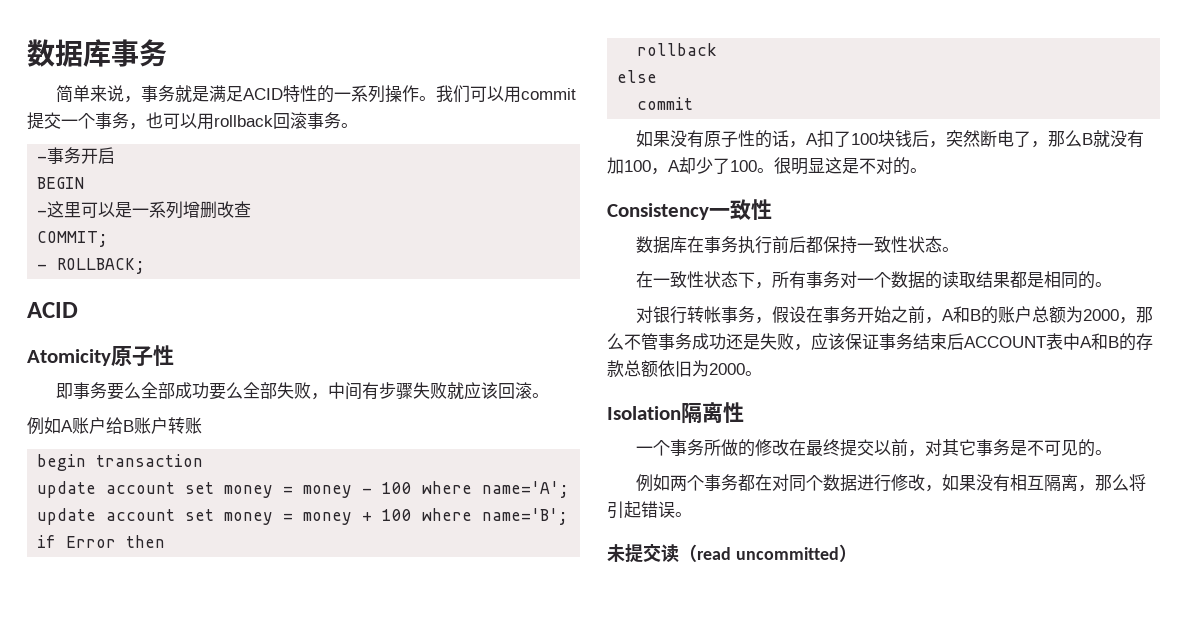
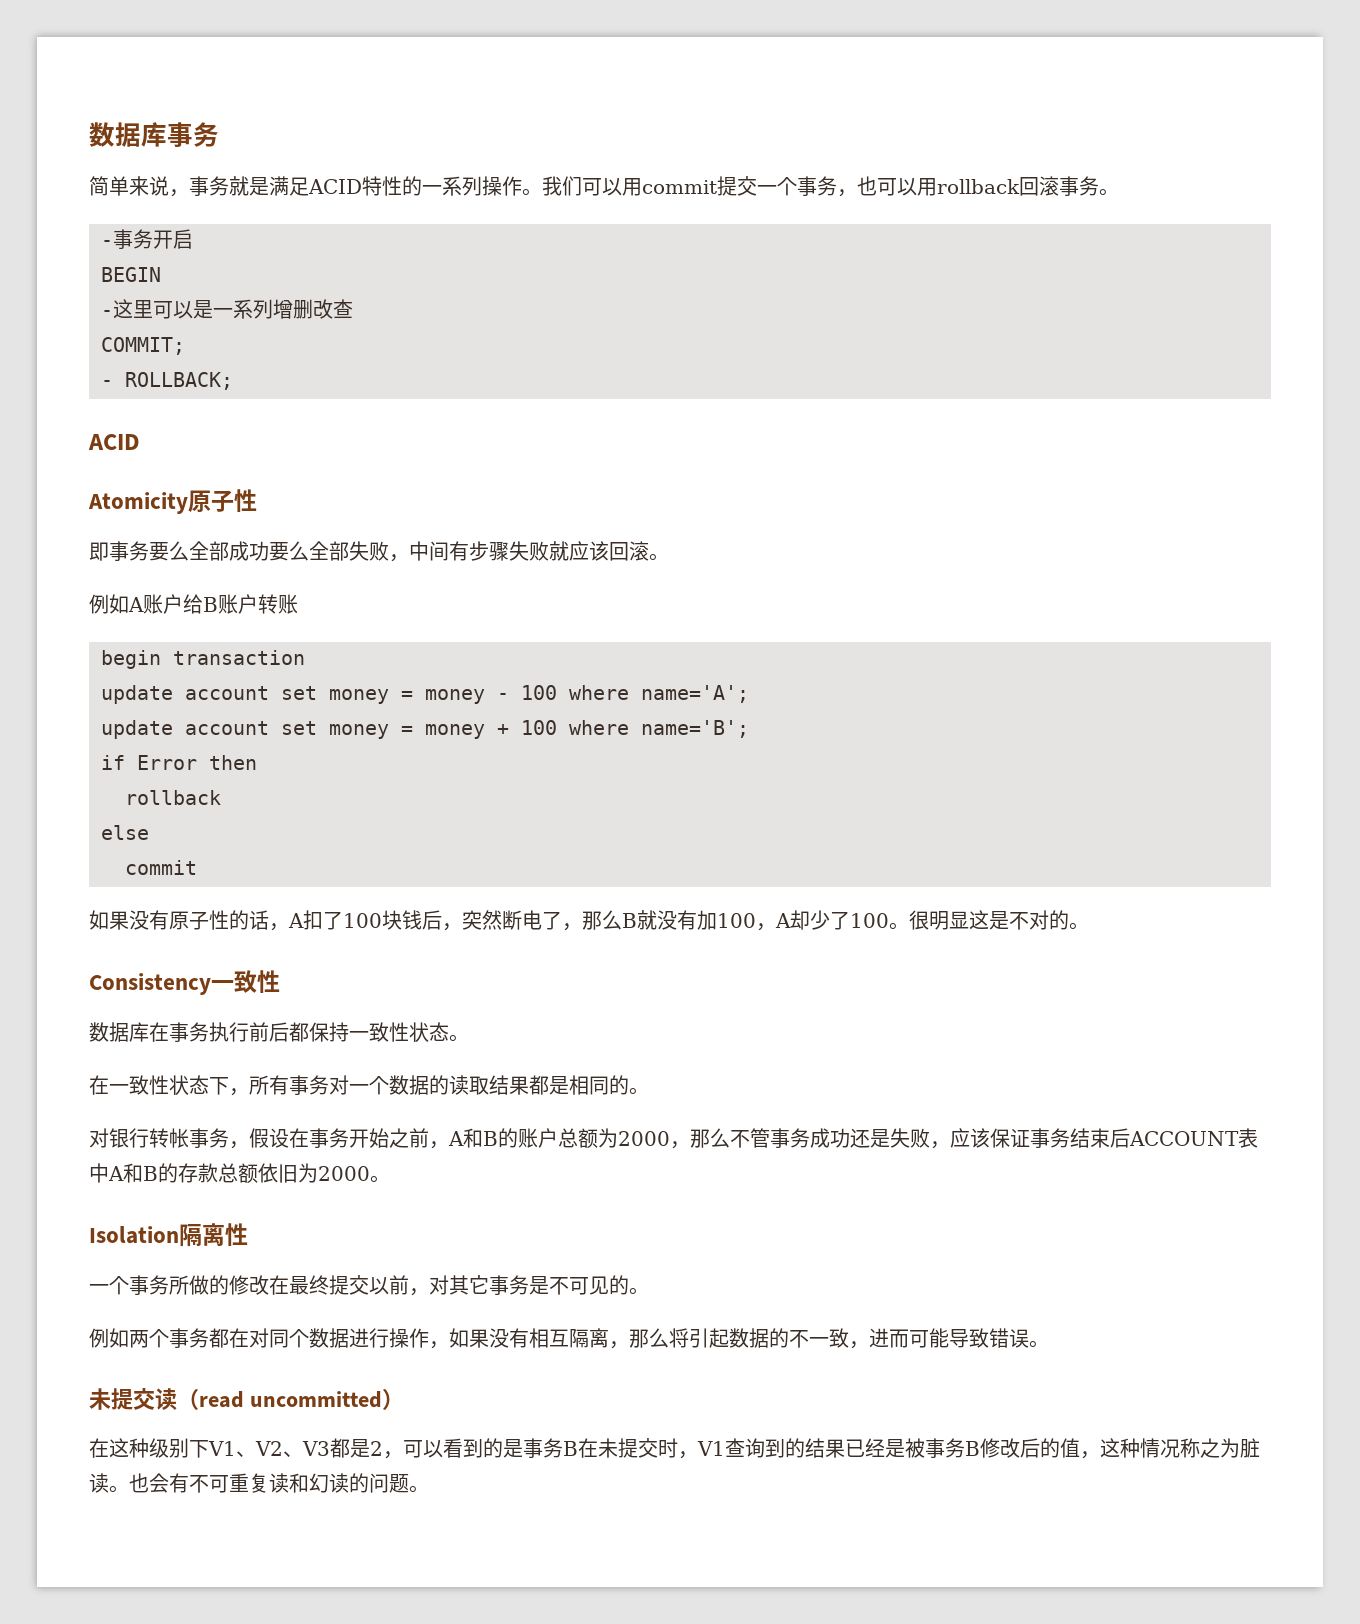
[890,474,925,491] 修改 -> [389,1328,429,1348] 操作
(641, 509) none -> [729,1328,989,1349] 数据的不一致，进而可能导致
(857, 553) none -> [89,1438,1260,1459] [89,1473,429,1493] // 在这种级别下V1、V2、V3都是2，可以看到的是事务B在未提交时，V1查询到的结果已经是被事务B修改后的值，这种情况称之为脏读。也会有不可重复读和幻读的问题。

